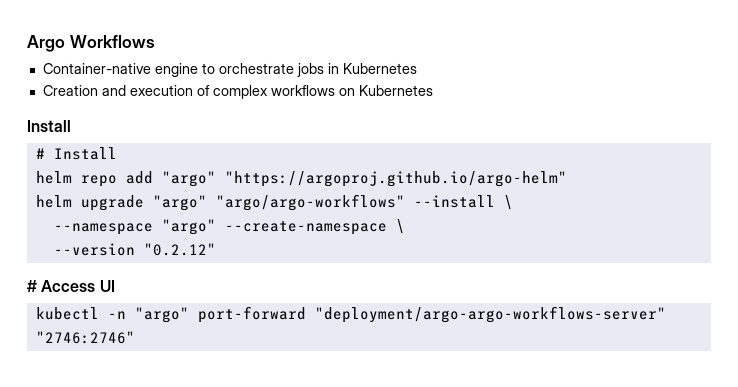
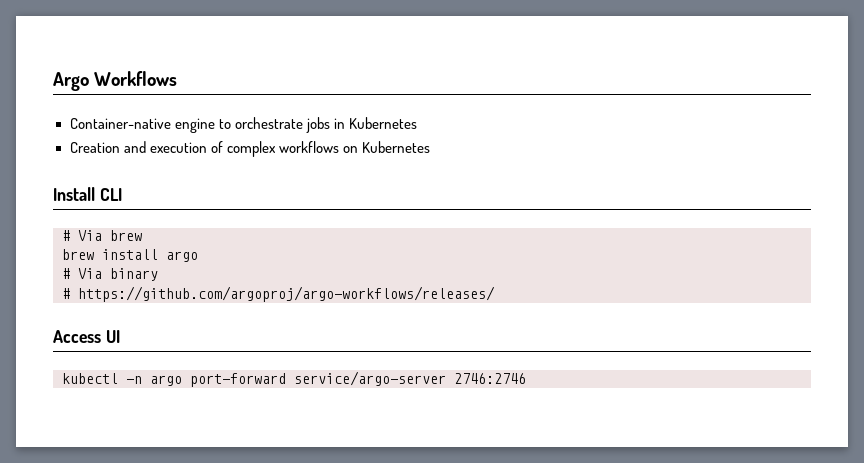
[35,147,117,160] [35,171,567,187] [35,194,513,211] [53,219,405,235] [53,243,216,256] [27,280,37,292] // # Install // helm repo add "argo" "https://argoproj.github.io/argo-helm" // helm upgrade "argo" "argo/argo-workflows" --install \ // --namespace "argo" --create-namespace \ // --version "0.2.12" // # -> [99,188,122,201] [62,230,142,241] [62,249,198,262] [62,268,158,281] [62,286,495,302] CLI // # Via brew // brew install argo // # Via binary // # https://github.com/argoproj/argo-workflows/releases/ //
[134,306,666,323] [35,331,135,344] "argo" port-forward "deployment/argo-argo-workflows-server" "2746:2746" -> [150,371,526,387] argo port-forward service/argo-server 2746:2746

